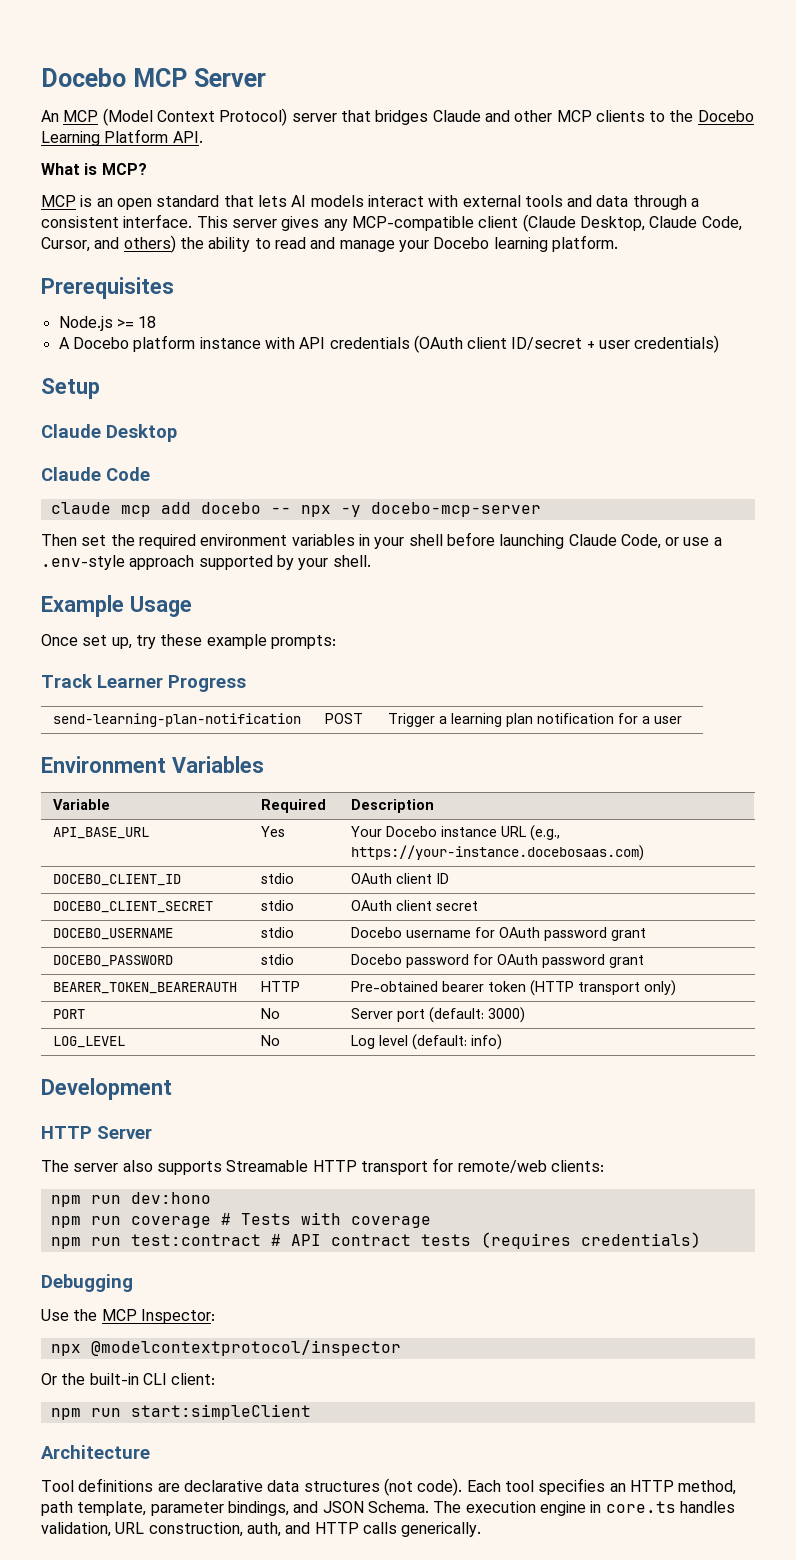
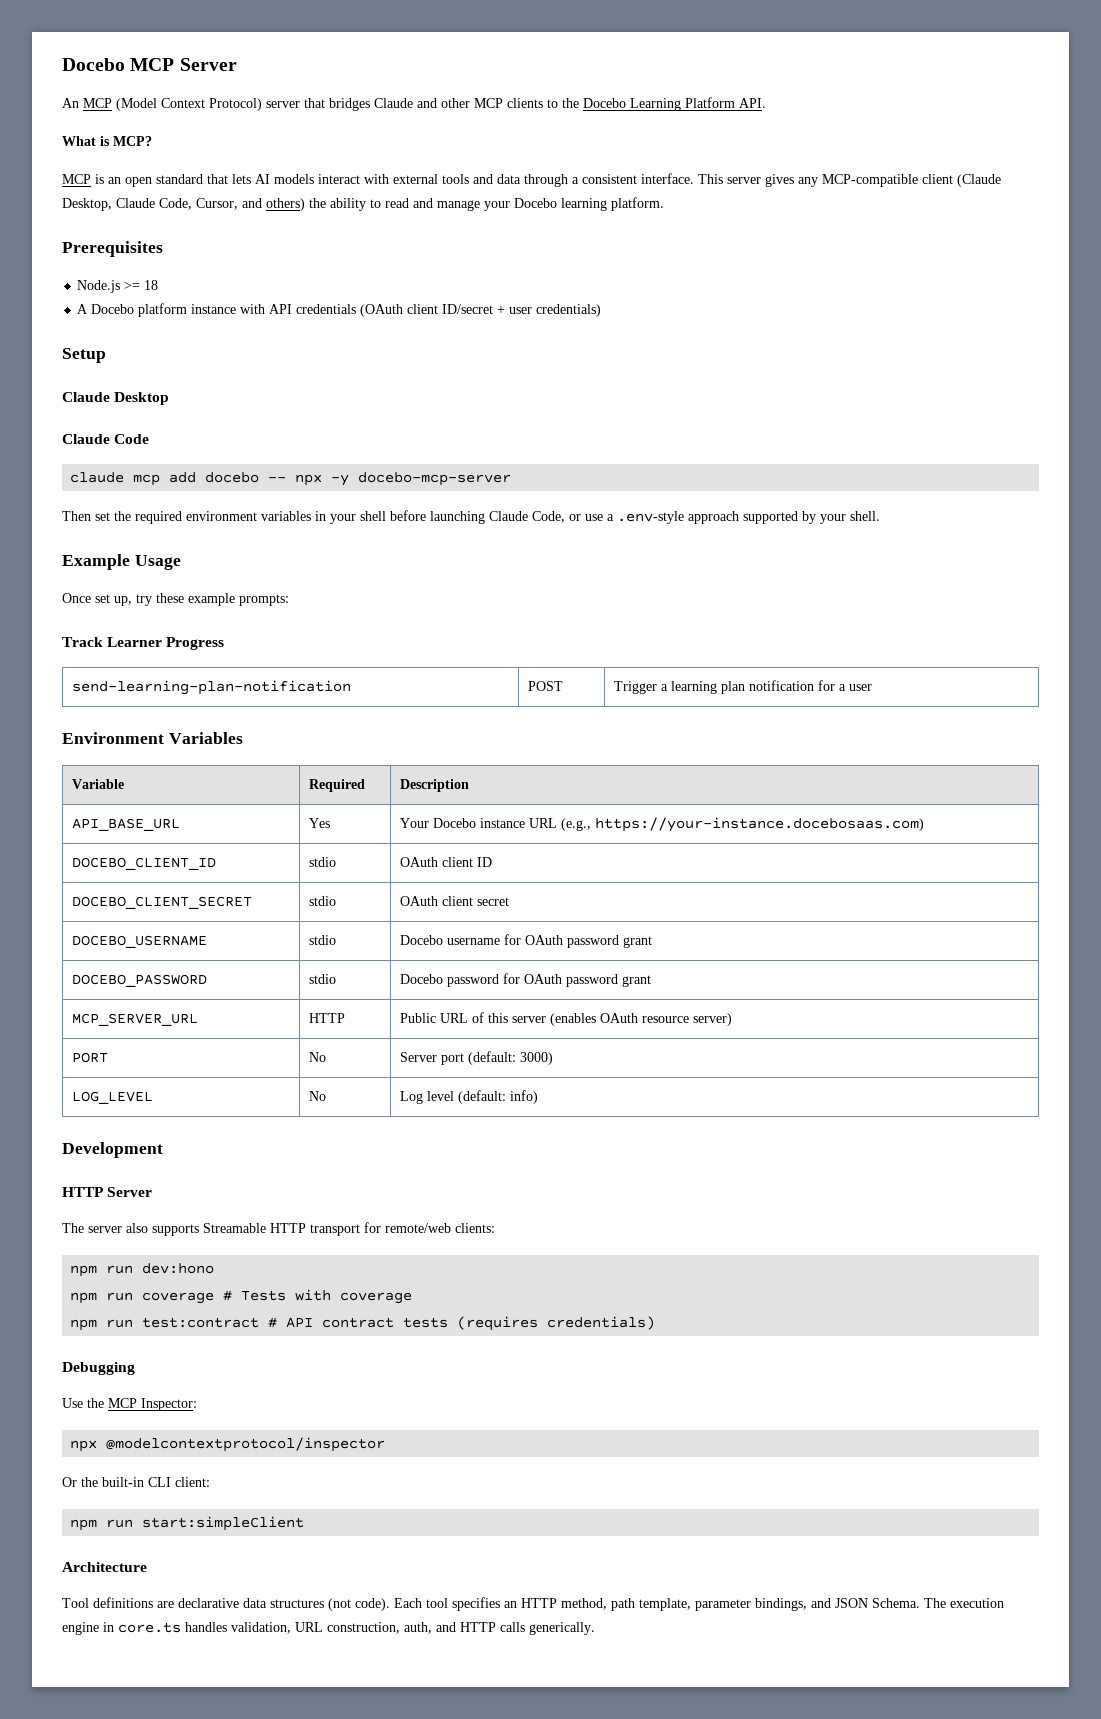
[52,982,237,994] BEARER_TOKEN_BEARERAUTH -> [72,1013,199,1026] MCP_SERVER_URL
[350,980,676,996] Pre-obtained bearer token (HTTP transport only) -> [400,1012,733,1026] Public URL of this server (enables OAuth resource server)

